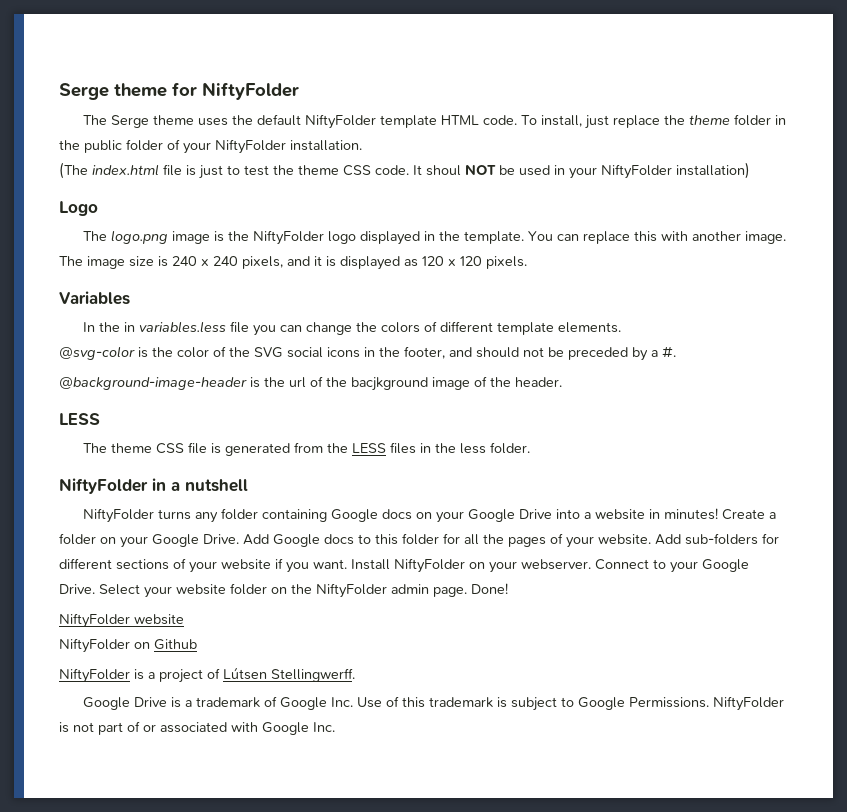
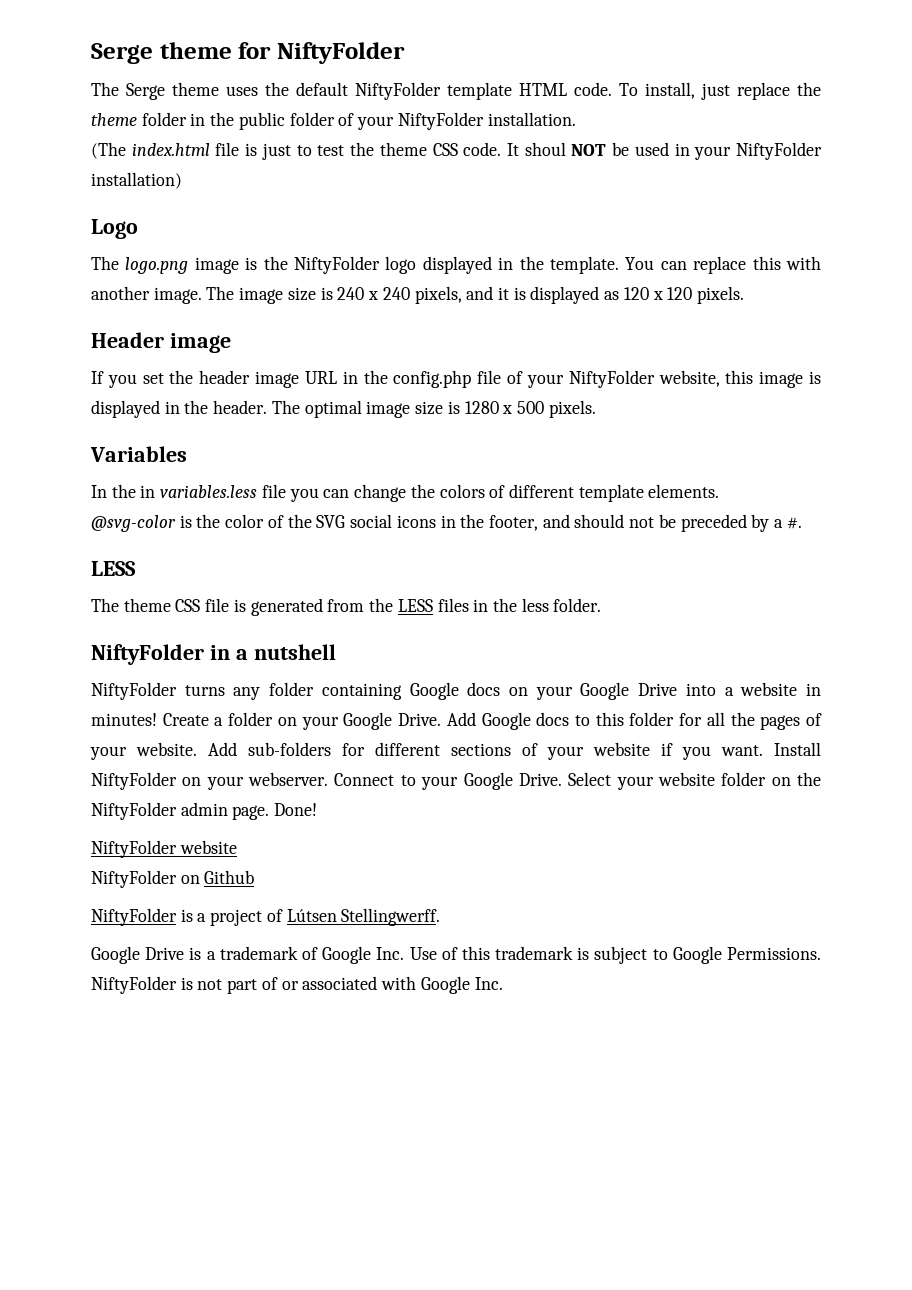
(527, 262) none -> [91,332,231,353] [91,370,822,388] [91,400,596,418] // Header image // If you set the header image URL in the config.php file of your NiftyFolder website, this image is displayed in the header. The optimal image size is 1280 x 500 pixels.
[59,376,562,391] // @background-image-header is the url of the bacjkground image of the header. -> (802, 523) none

